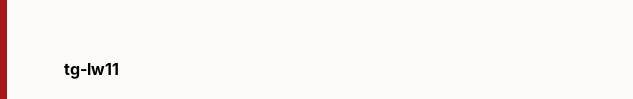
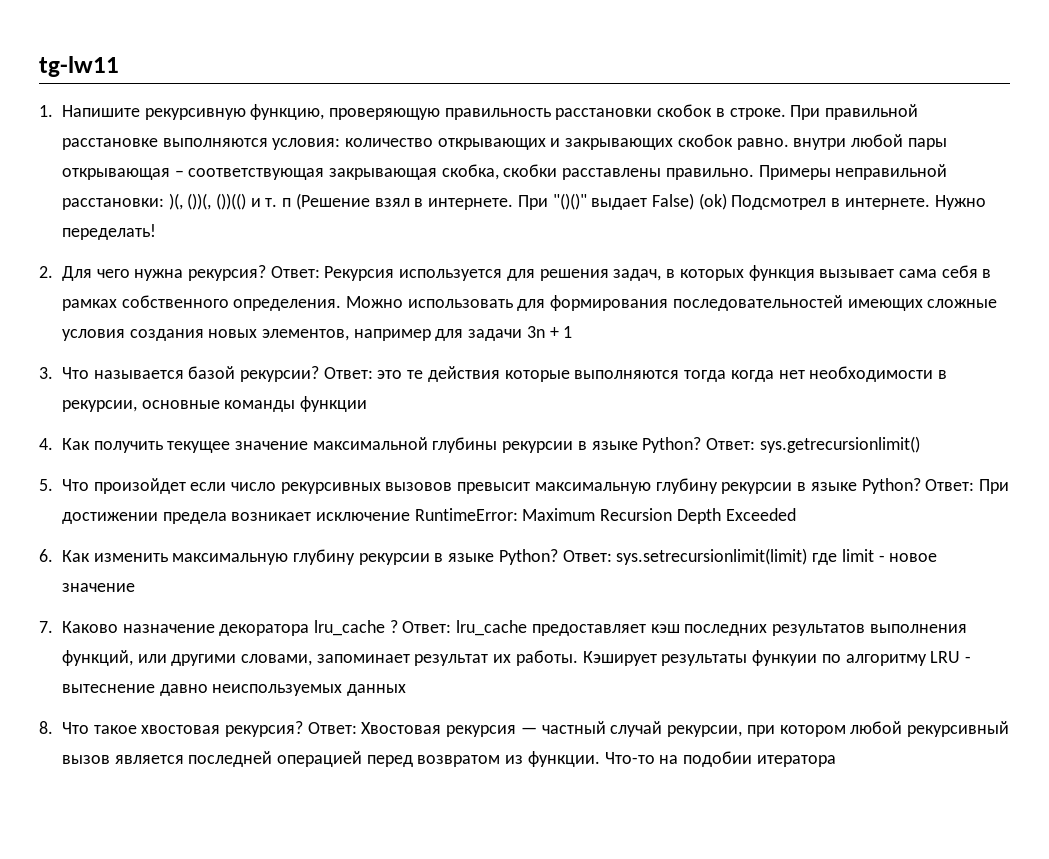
(119, 71) none -> [39,104,919,120] [61,134,947,150] [61,164,948,180] [61,193,986,210] [61,224,156,240] [39,265,992,281] [61,295,998,311] [61,326,573,341] [39,366,947,382] [61,396,367,412] [39,436,920,453] [39,478,1009,494] [61,508,796,524] [39,548,938,565] [61,583,135,592] [39,620,967,636] [61,650,971,666] [61,684,406,696] [39,721,1009,737] [61,751,836,767] // 1. Напишите рекурсивную функцию, проверяющую правильность расстановки скобок в строке. При правильной расстановке выполняются условия: количество открывающих и закрывающих скобок равно. внутри любой пары открывающая – соответствующая закрывающая скобка, скобки расставлены правильно. Примеры неправильной расстановки: )(, ())(, ())(() и т. п (Решение взял в интернете. При "()()" выдает False) (ok) Подсмотрел в интернете. Нужно переделать! // 2. Для чего нужна рекурсия? Ответ: Рекурсия используется для решения задач, в которых функция вызывает сама себя в рамках собственного определения. Можно использовать для формирования последовательностей имеющих сложные условия создания новых элементов, например для задачи 3n + 1 // 3. Что называется базой рекурсии? Ответ: это те действия которые выполняются тогда когда нет необходимости в рекурсии, основные команды функции // 4. Как получить текущее значение максимальной глубины рекурсии в языке Python? Ответ: sys.getrecursionlimit() // 5. Что произойдет если число рекурсивных вызовов превысит максимальную глубину рекурсии в языке Python? Ответ: При достижении предела возникает исключение RuntimeError: Maximum Recursion Depth Exceeded // 6. Как изменить максимальную глубину рекурсии в языке Python? Ответ: sys.setrecursionlimit(limit) где limit - новое значение // 7. Каково назначение декоратора lru_cache ? Ответ: lru_cache предоставляет кэш последних результатов выполнения функций, или другими словами, запоминает результат их работы. Кэширует результаты функуии по алгоритму LRU - вытеснение давно неиспользуемых данных // 8. Что такое хвостовая рекурсия? Ответ: Хвостовая рекурсия — частный случай рекурсии, при котором любой рекурсивный вызов является последней операцией перед возвратом из функции. Что-то на подобии итератора

